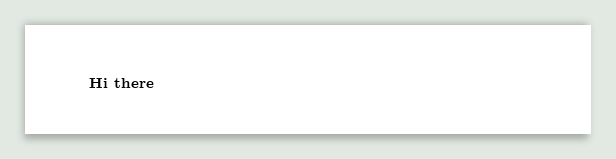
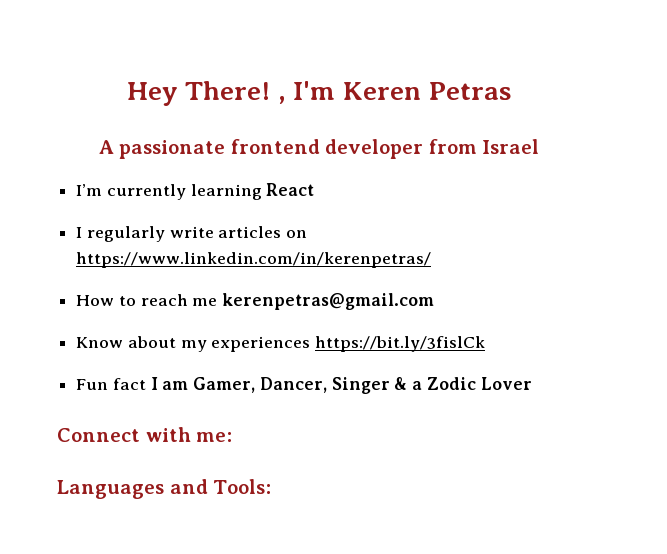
[89,78,154,88] Hi there -> [126,81,512,106] [98,139,540,159] [76,183,315,200] [76,226,308,242] [76,252,432,268] [76,293,435,310] [76,336,486,352] [76,377,532,394] [57,427,233,442] [57,479,272,499] Hey There! , I'm Keren Petras // A passionate frontend developer from Israel // I’m currently learning React // I regularly write articles on https://www.linkedin.com/in/kerenpetras/ // How to reach me kerenpetras@gmail.com // Know about my experiences https://bit.ly/3fislCk // Fun fact I am Gamer, Dancer, Singer & a Zodic Lover // Connect with me: // Languages and Tools:

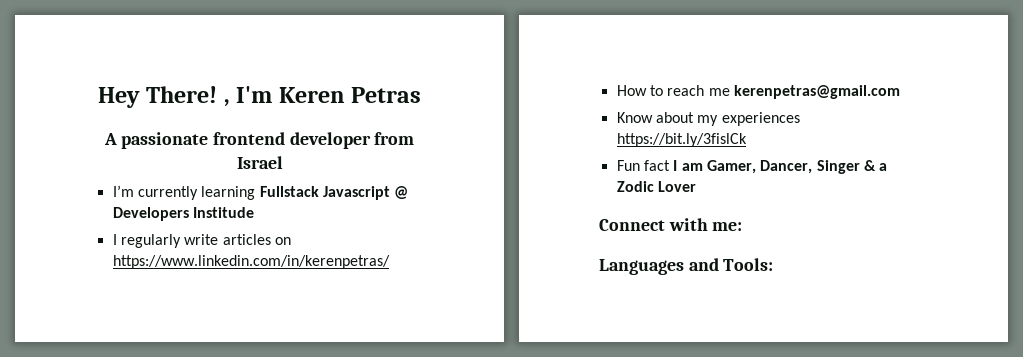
[266,183,315,196] React -> [259,186,409,200] [112,207,254,221] Fullstack Javascript @ Developers Institude

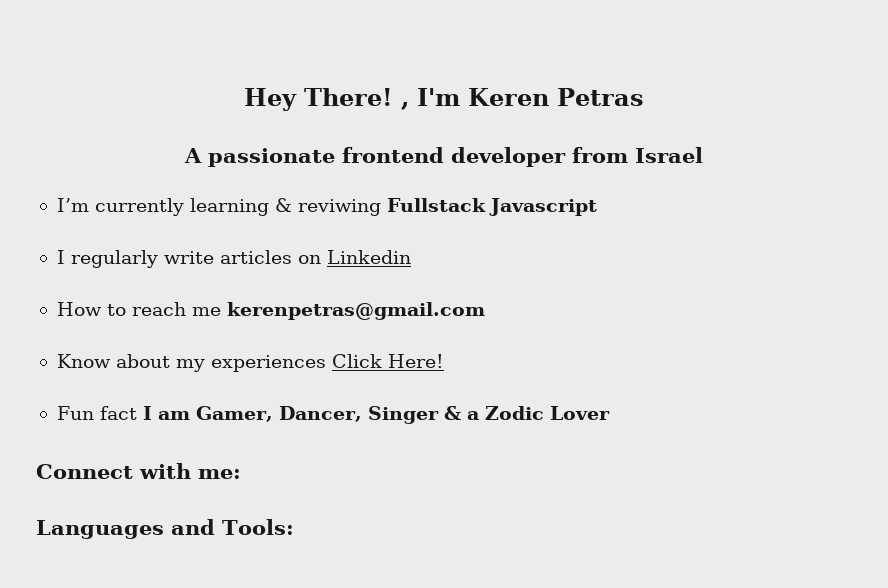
(256, 193) none -> [274,198,381,216] & reviwing
[394,186,409,199] [112,207,254,221] @ Developers Institude -> (597, 207) none
[112,255,390,269] https://www.linkedin.com/in/kerenpetras/ -> [326,250,411,264] Linkedin
[616,133,747,147] https://bit.ly/3fislCk -> [331,354,444,368] Click Here!

